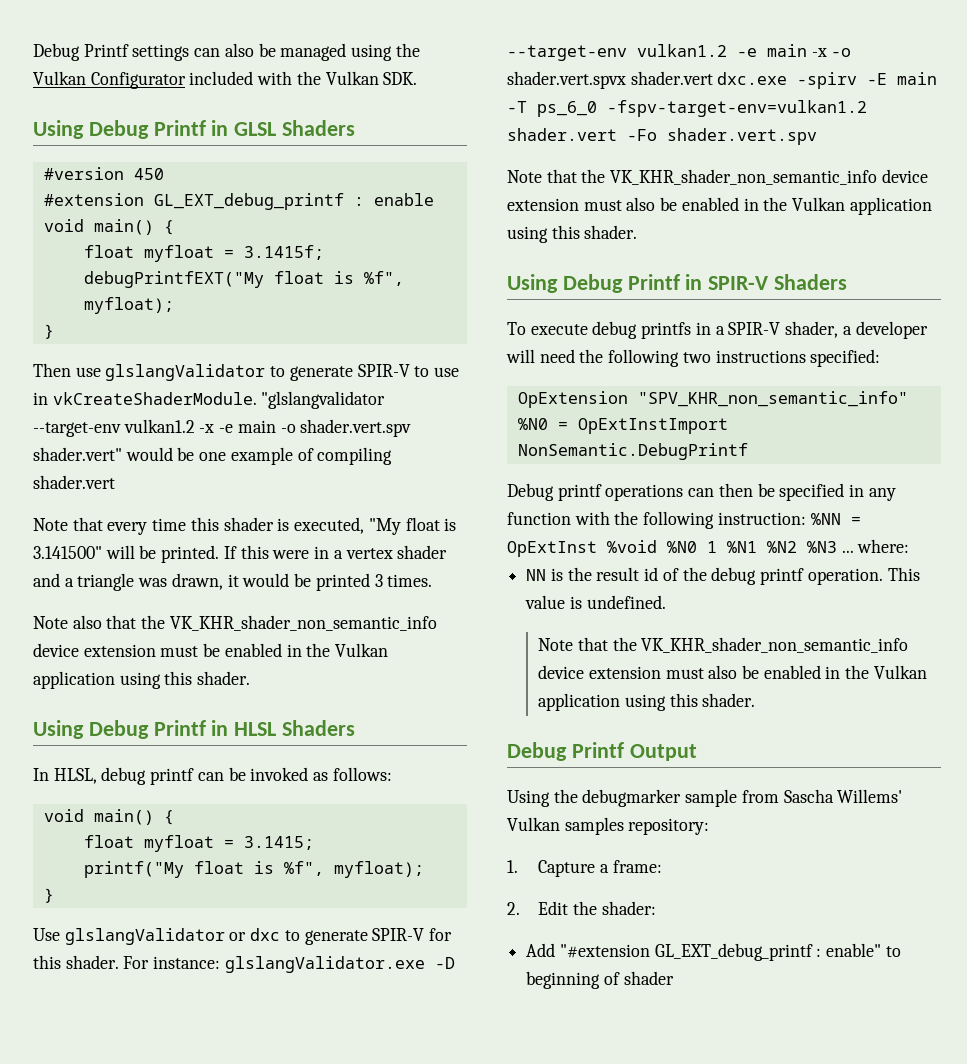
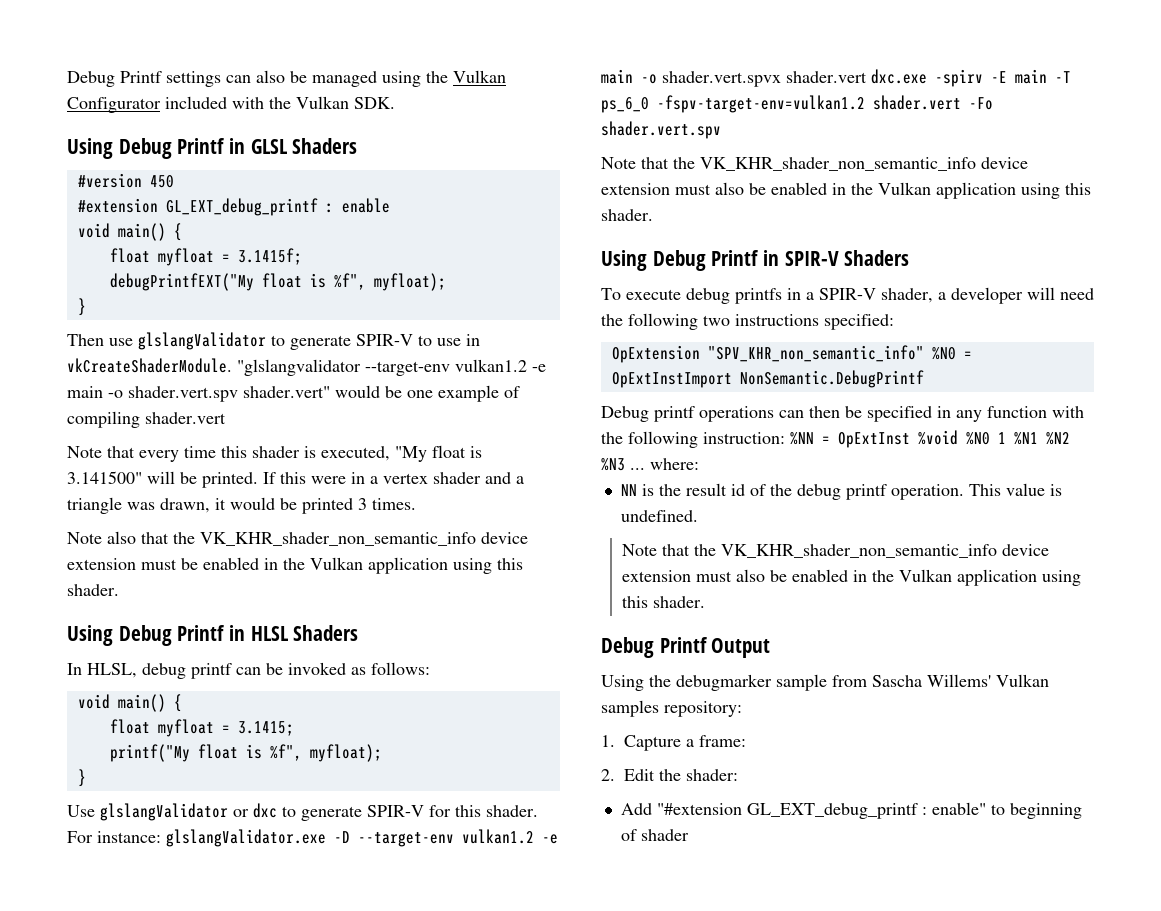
[199,424,215,433] -x -> (527, 365) none
[811,48,827,57] -x -> (633, 76) none

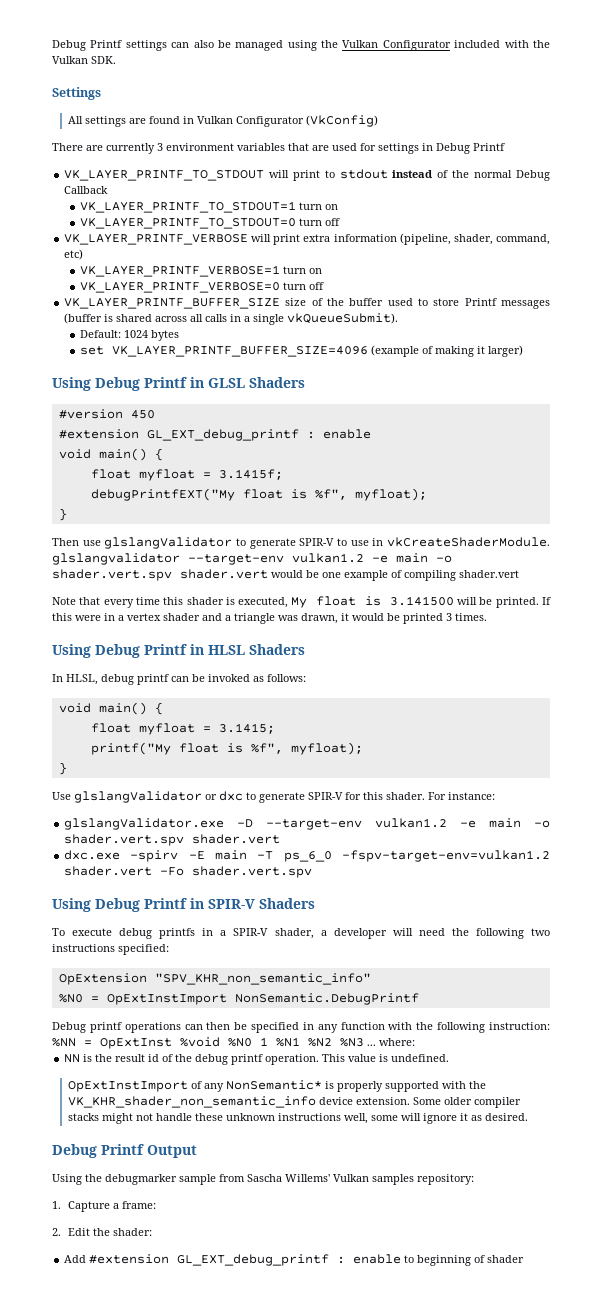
(395, 103) none -> [52,87,101,100] [68,115,379,127] [52,143,505,154] [64,169,550,181] [64,186,109,194] [80,201,339,213] [80,217,341,229] [64,233,550,245] [64,249,84,260] [80,265,323,277] [80,281,325,293] [64,297,550,309] [64,313,399,325] [80,330,180,341] [80,345,524,357] // Settings // All settings are found in Vulkan Configurator (VkConfig) // There are currently 3 environment variables that are used for settings in Debug Printf // VK_LAYER_PRINTF_TO_STDOUT will print to stdout instead of the normal Debug Callback // VK_LAYER_PRINTF_TO_STDOUT=1 turn on // VK_LAYER_PRINTF_TO_STDOUT=0 turn off // VK_LAYER_PRINTF_VERBOSE will print extra information (pipeline, shader, command, etc) // VK_LAYER_PRINTF_VERBOSE=1 turn on // VK_LAYER_PRINTF_VERBOSE=0 turn off // VK_LAYER_PRINTF_BUFFER_SIZE size of the buffer used to store Printf messages (buffer is shared across all calls in a single vkQueueSubmit). // Default: 1024 bytes // set VK_LAYER_PRINTF_BUFFER_SIZE=4096 (example of making it larger)
[237,359,546,376] [67,386,330,402] "glslangvalidator --target-env vulkan1.2 -e main -o shader.vert.spv shader.vert" -> [52,553,452,565] [52,569,268,581] glslangvalidator --target-env vulkan1.2 -e main -o shader.vert.spv shader.vert
[395,445,482,462] [67,471,142,484] "My float is 3.141500" -> [291,596,454,608] My float is 3.141500
[67,531,528,546] [67,557,523,574] [67,584,119,596] // Note also that the VK_KHR_shader_non_semantic_info device extension must be enabled in the Vulkan application using this shader. -> (487, 617) none
(161, 837) none -> (495, 796) //
[662,71,867,87] shader.vert.spvx shader.vert -> [64,834,281,846] shader.vert.spv shader.vert //
[601,157,1028,171] [601,182,1091,199] [601,209,653,221] // Note that the VK_KHR_shader_non_semantic_info device extension must also be enabled in the Vulkan application using this shader. -> (313, 872) none
(924, 353) none -> (371, 979) //
[622,544,1050,558] [622,569,1082,586] [622,596,706,608] Note that the VK_KHR_shader_non_semantic_info device extension must also be enabled in the Vulkan application using this shader. -> [68,1080,487,1092] [68,1096,522,1108] [68,1113,529,1124] OpExtInstImport of any NonSemantic* is properly supported with the VK_KHR_shader_non_semantic_info device extension. Some older compiler stacks might not handle these unknown instructions well, some will ignore it as desired.
[656,802,986,819] "#extension GL_EXT_debug_printf : enable" -> [89,1254,402,1266] #extension GL_EXT_debug_printf : enable

